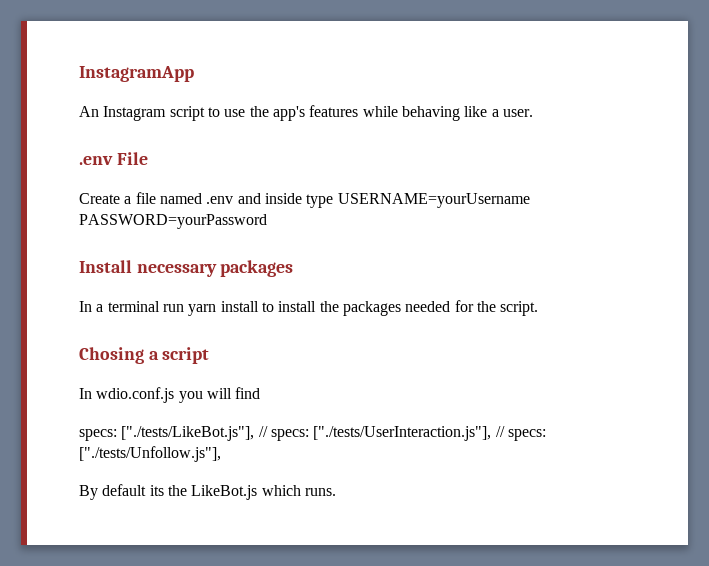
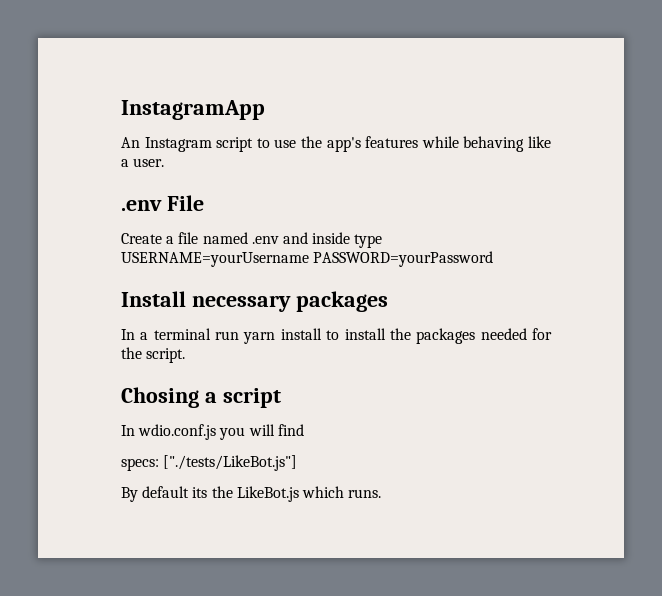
[121,426,546,441] [79,446,221,462] ["./tests/LikeBot.js"], // specs: ["./tests/UserInteraction.js"], // specs: ["./tests/Unfollow.js"], -> [163,455,298,471] ["./tests/LikeBot.js"]

